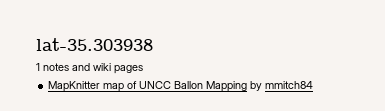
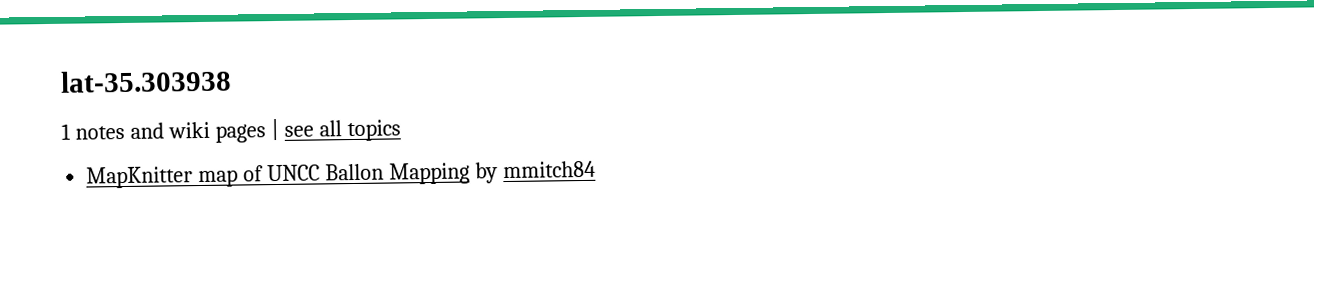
(143, 69) none -> [270,118,401,142] | see all topics

